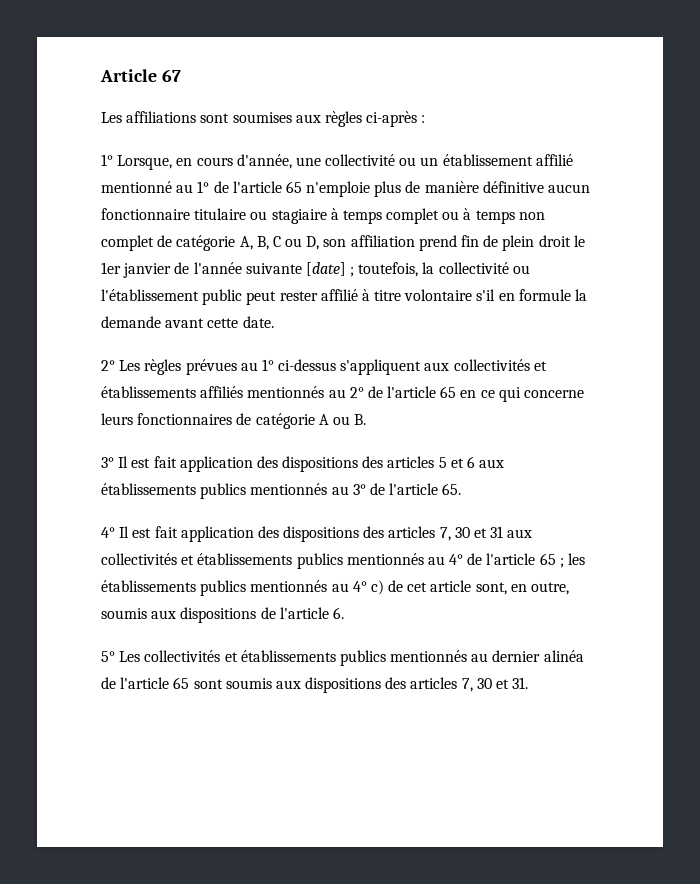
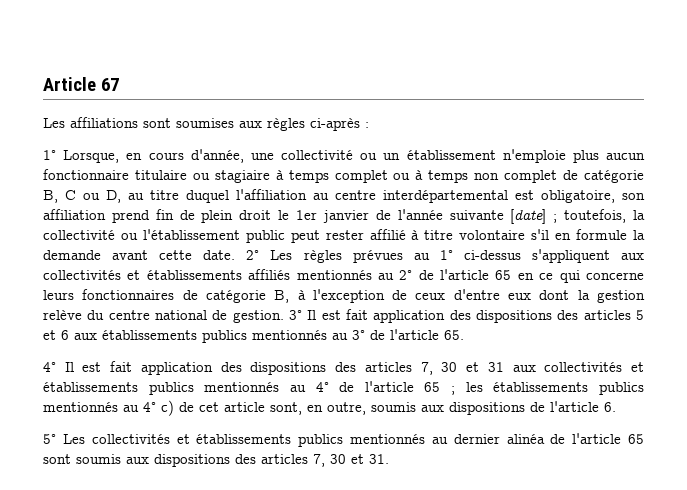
[535,154,573,166] [101,181,544,197] affilié mentionné au 1° de l'article 65 n'emploie plus de manière définitive -> [502,149,599,163] n'emploie plus
[239,236,253,250] A, -> (644, 176) none
(320, 243) none -> [128,189,615,203] au titre duquel l'affiliation au centre interdépartemental est obligatoire,
(274, 322) // -> (236, 255) none
[318,414,367,425] A ou B. // -> [274,289,645,303] [43,310,284,323] B, à l'exception de ceux d'entre eux dont la gestion relève du centre national de gestion.

